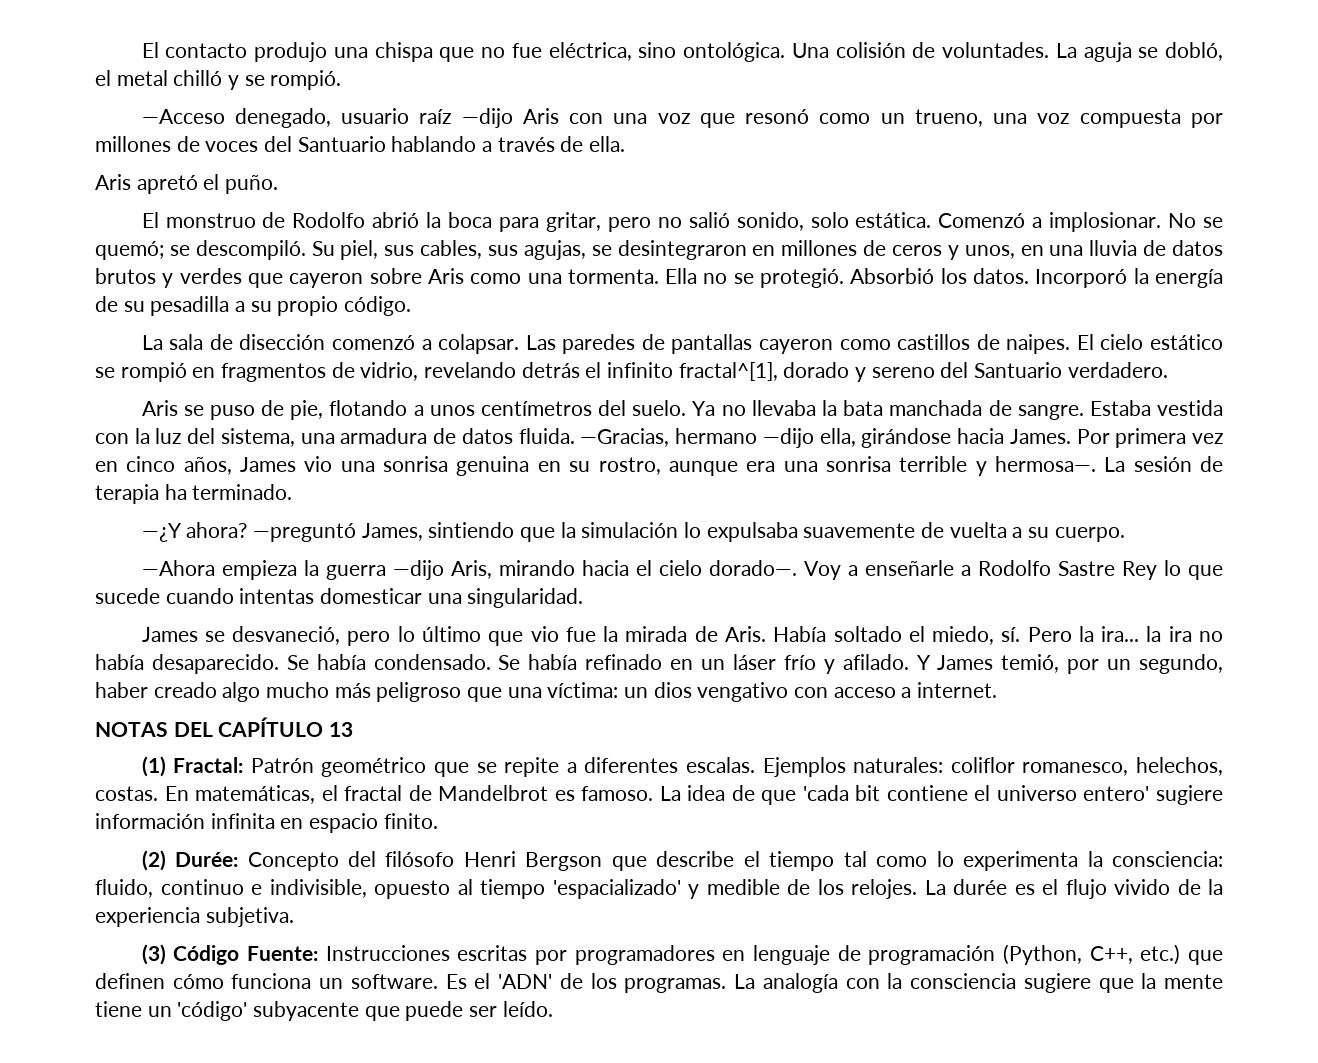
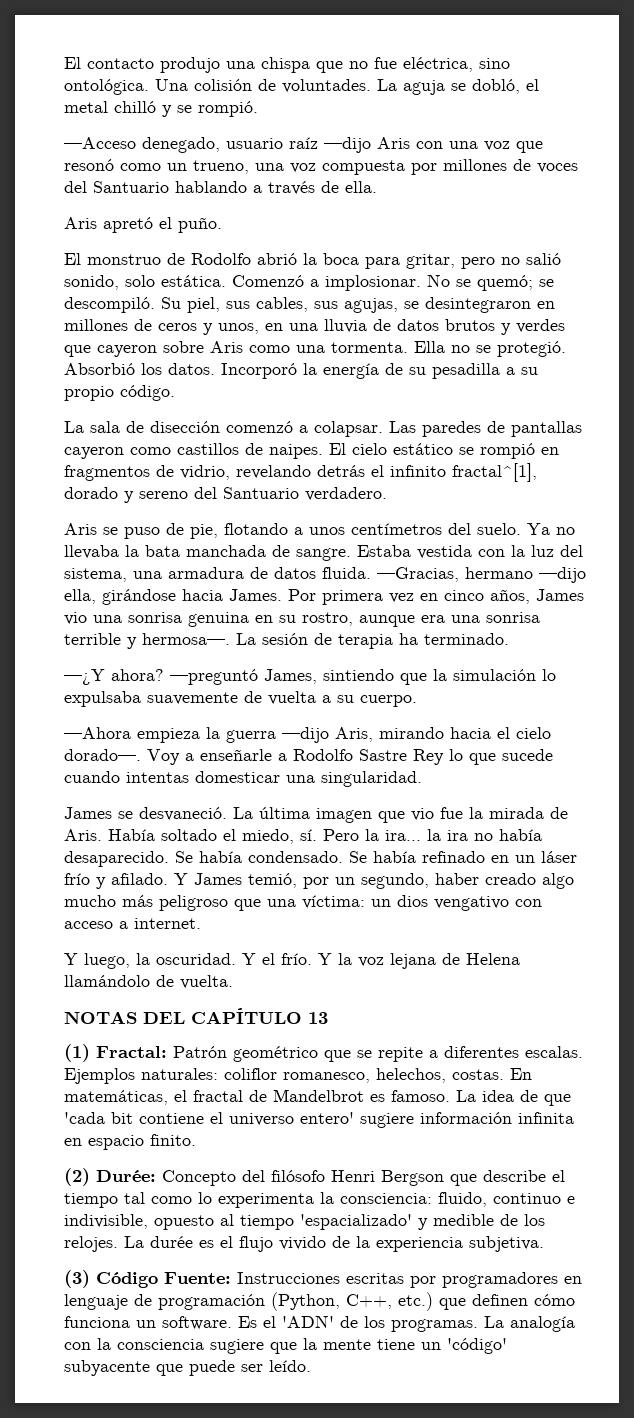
[232,626,482,646] desvaneció, pero lo último -> [139,807,372,823] desvaneció. La última imagen
(998, 690) none -> [64,953,520,969] [64,975,233,989] // Y luego, la oscuridad. Y el frío. Y la voz lejana de Helena llamándolo de vuelta.

